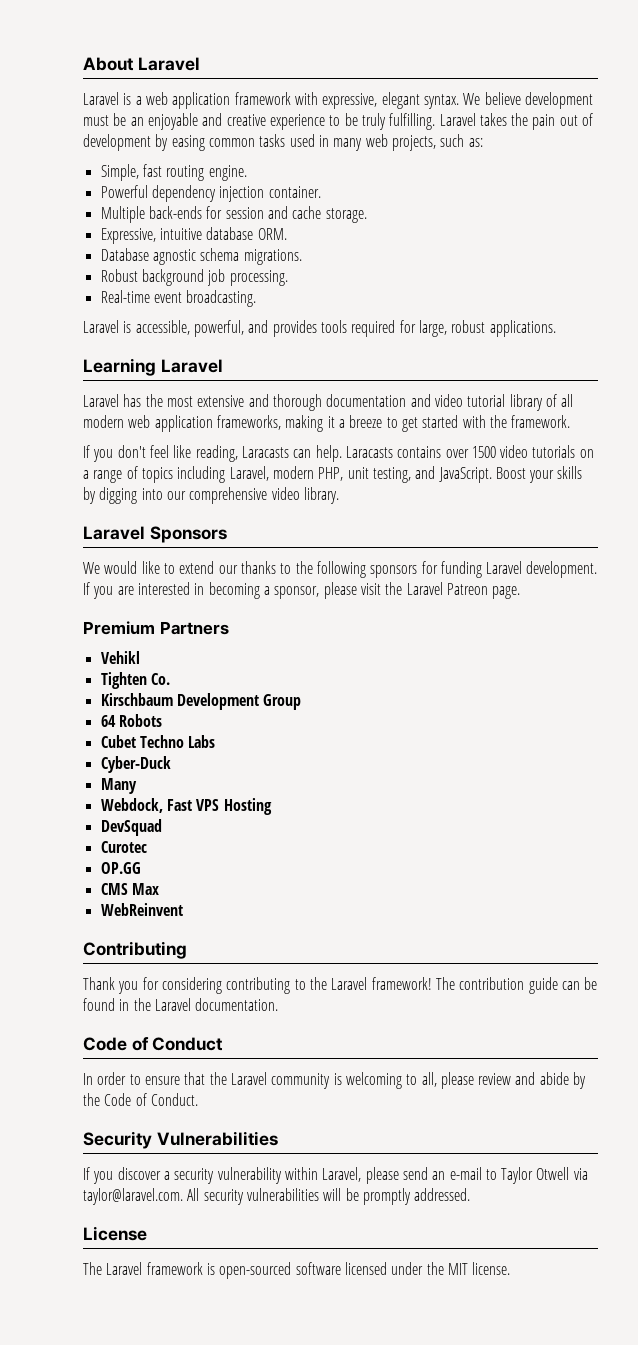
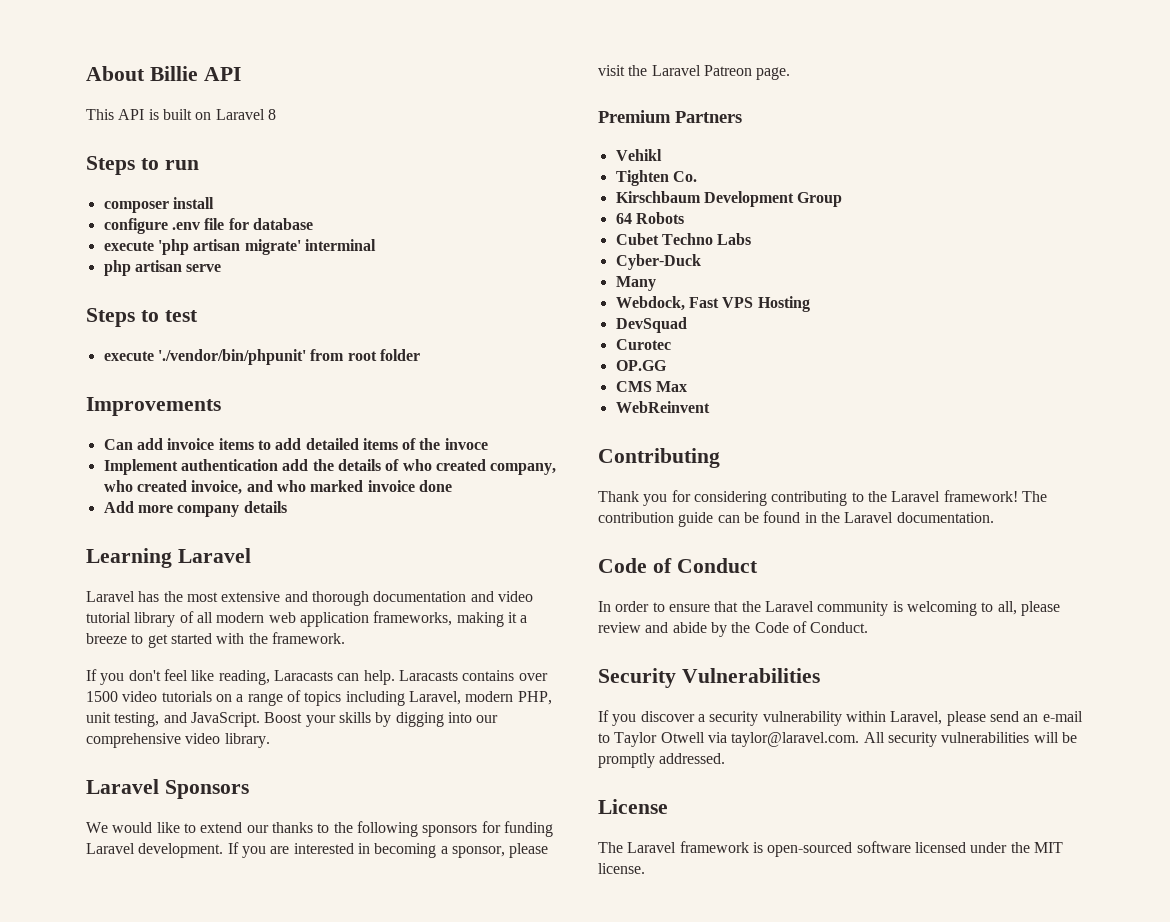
[137,57,200,71] [83,92,593,109] [83,113,594,130] [83,134,483,151] [100,164,247,181] [100,185,321,202] [100,206,367,223] [100,227,287,244] [100,248,302,265] [100,269,288,286] [100,290,257,307] [83,320,556,337] Laravel // Laravel is a web application framework with expressive, elegant syntax. We believe development must be an enjoyable and creative experience to be truly fulfilling. Laravel takes the pain out of development by easing common tasks used in many web projects, such as: // Simple, fast routing engine. // Powerful dependency injection container. // Multiple back-ends for session and cache storage. // Expressive, intuitive database ORM. // Database agnostic schema migrations. // Robust background job processing. // Real-time event broadcasting. // Laravel is accessible, powerful, and provides tools required for large, robust applications. -> [149,66,241,81] [86,109,276,120] [86,156,199,175] [103,197,214,213] [103,218,313,234] [103,239,376,255] [103,260,222,276] [86,308,198,327] [103,349,420,365] [86,397,221,416] [103,438,488,450] [103,459,557,475] [103,480,452,495] [103,501,287,517] Billie API // This API is built on Laravel 8 // Steps to run // composer install // configure .env file for database // execute 'php artisan migrate' interminal // php artisan serve // Steps to test // execute './vendor/bin/phpunit' from root folder // Improvements // Can add invoice items to add detailed items of the invoce // Implement authentication add the details of who created company, who created invoice, and who marked invoice done // Add more company details

